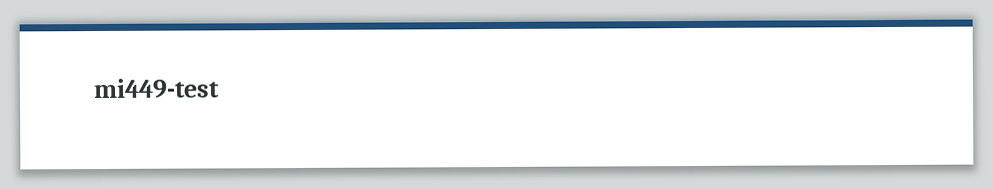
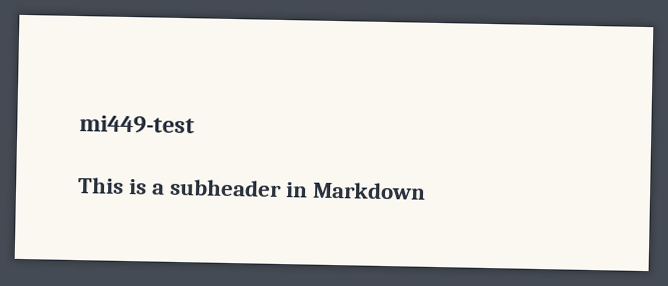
(220, 88) none -> [77,177,427,200] // This is a subheader in Markdown

